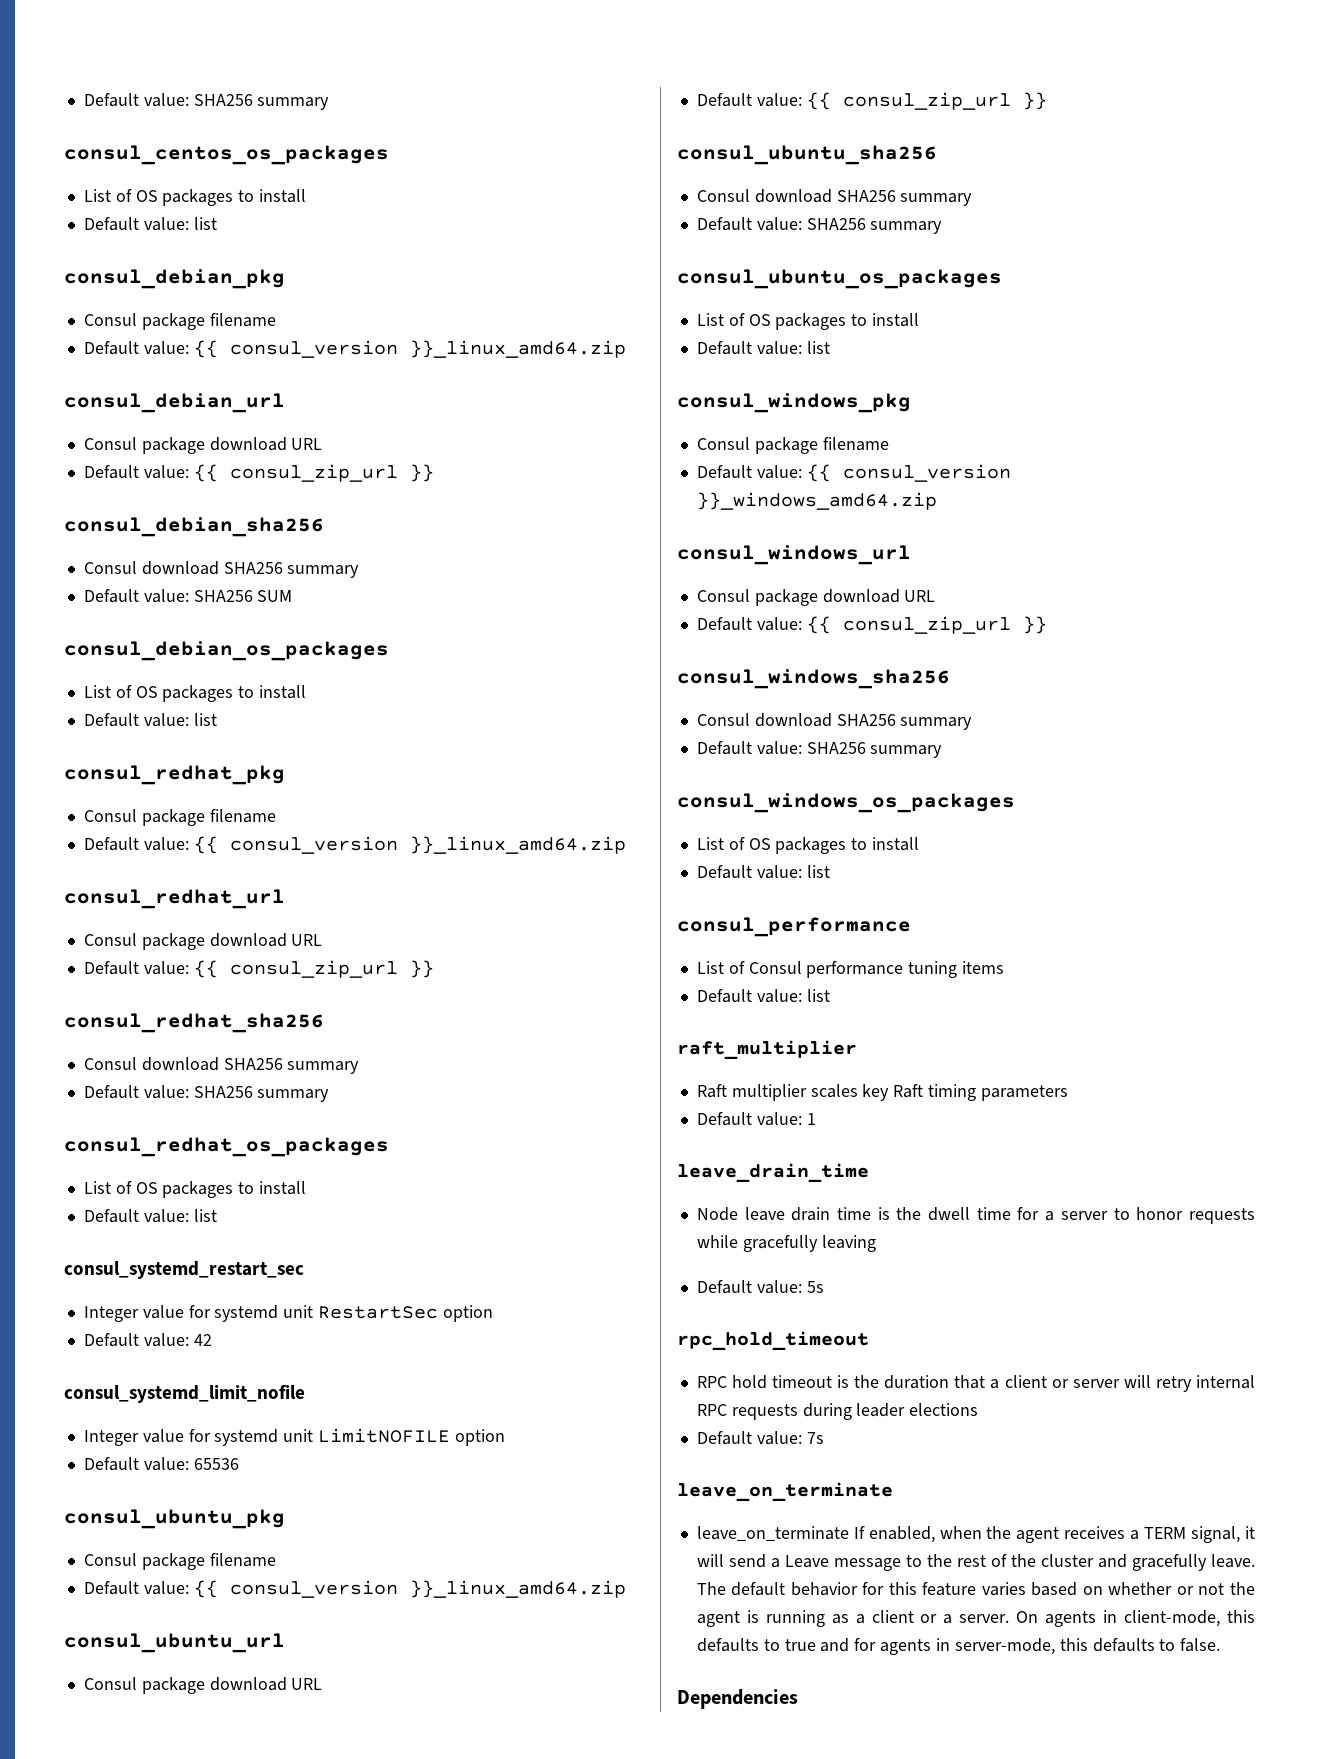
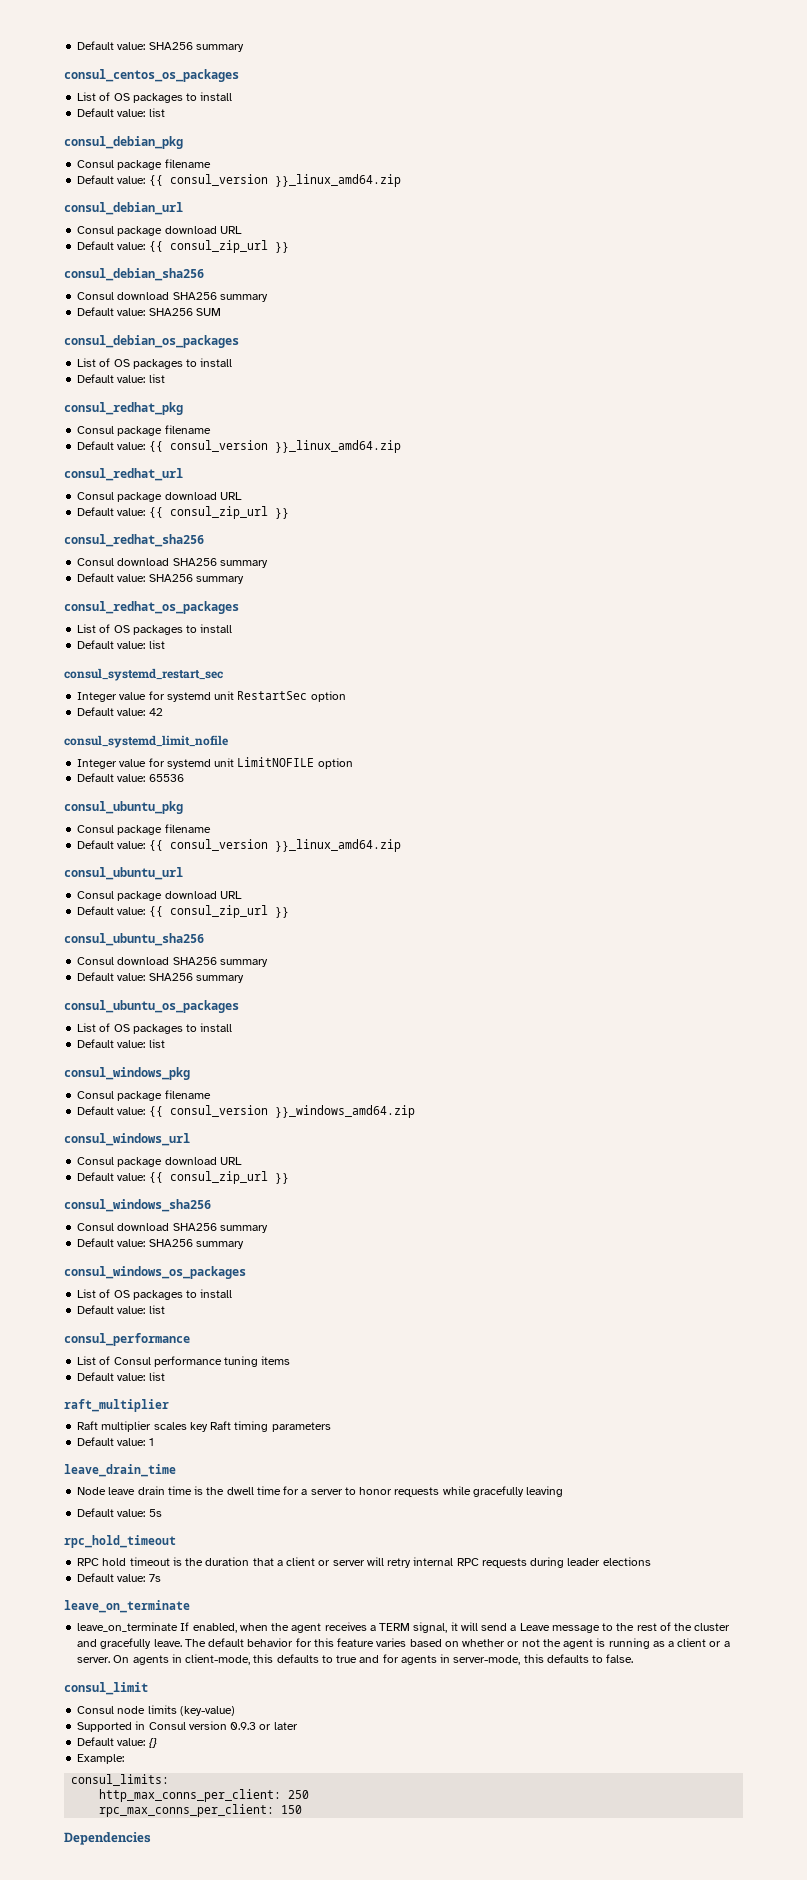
(1221, 1645) none -> [64,1682,148,1695] [77,1705,235,1716] [77,1721,298,1732] [77,1737,157,1748] [77,1754,125,1764] [71,1774,170,1786] [99,1789,310,1802] [99,1804,303,1817] // consul_limit // Consul node limits (key-value) // Supported in Consul version 0.9.3 or later // Default value: {} // Example: // consul_limits: // http_max_conns_per_client: 250 // rpc_max_conns_per_client: 150

